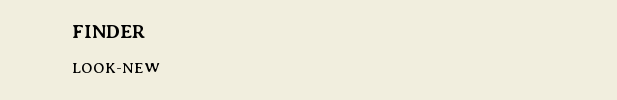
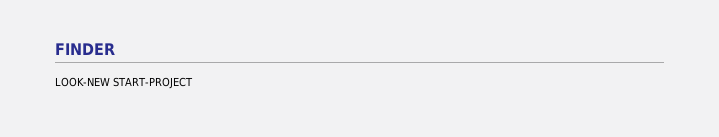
(160, 68) none -> [112,77,193,89] START-PROJECT

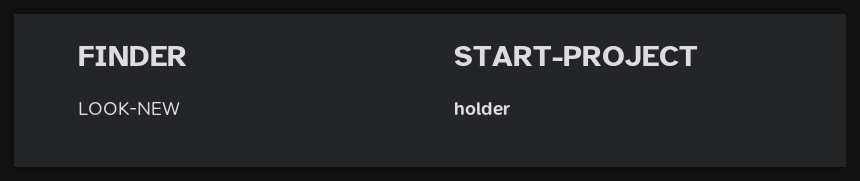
(110, 82) none -> (180, 108) //
(193, 83) none -> [454,102,510,116] // holder

